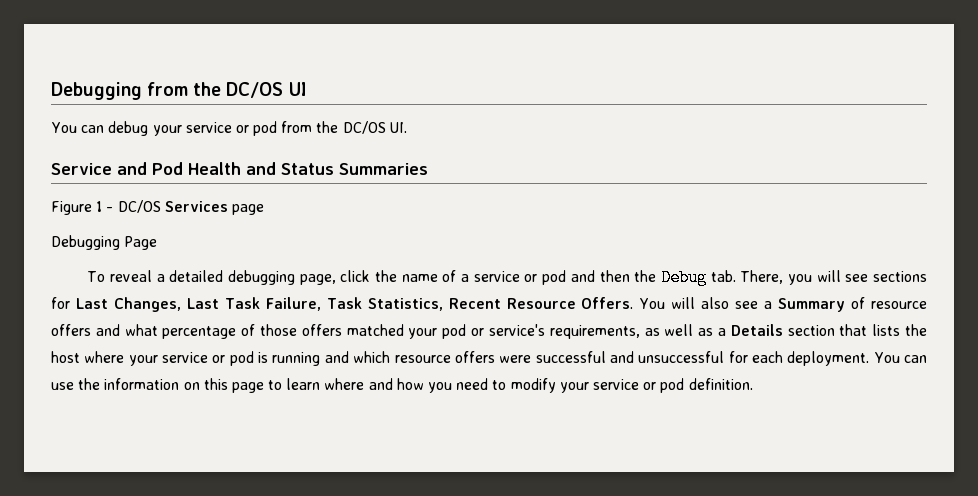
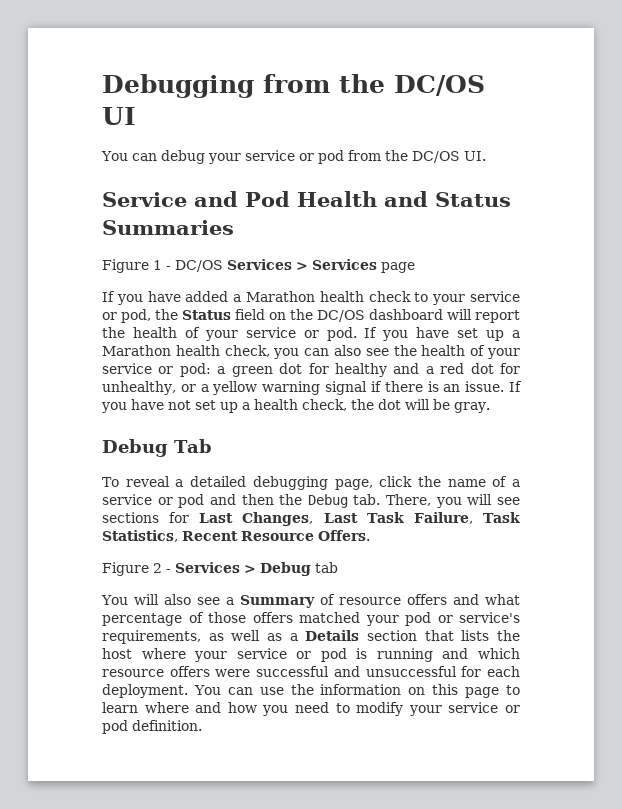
(228, 206) none -> [296,259,377,270] > Services
[51,235,158,250] Debugging Page -> [102,291,520,305] [102,309,520,323] [102,327,520,341] [102,345,520,359] [102,363,520,377] [102,381,522,395] [101,399,490,413] [102,439,212,457] If you have added a Marathon health check to your service or pod, the Status field on the DC/OS dashboard will report the health of your service or pod. If you have set up a Marathon health check, you can also see the health of your service or pod: a green dot for healthy and a red dot for unhealthy, or a yellow warning signal if there is an issue. If you have not set up a health check, the dot will be gray. // Debug Tab
(634, 303) none -> [102,562,338,576] // Figure 2 - Services > Debug tab //

